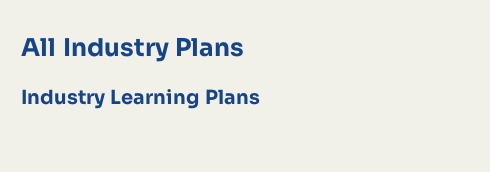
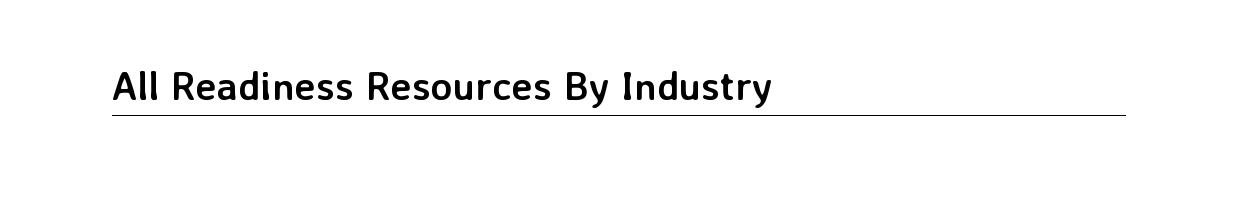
[62,37,245,62] [21,89,260,109] Industry Plans // Industry Learning Plans -> [171,71,772,108] Readiness Resources By Industry

